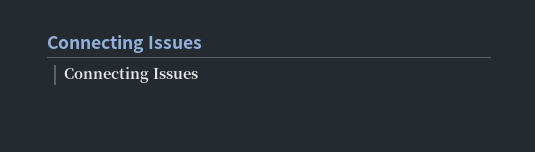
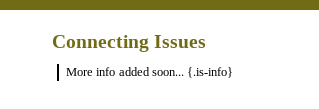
[64,67,199,83] Connecting Issues -> [65,67,234,78] More info added soon... {.is-info}

